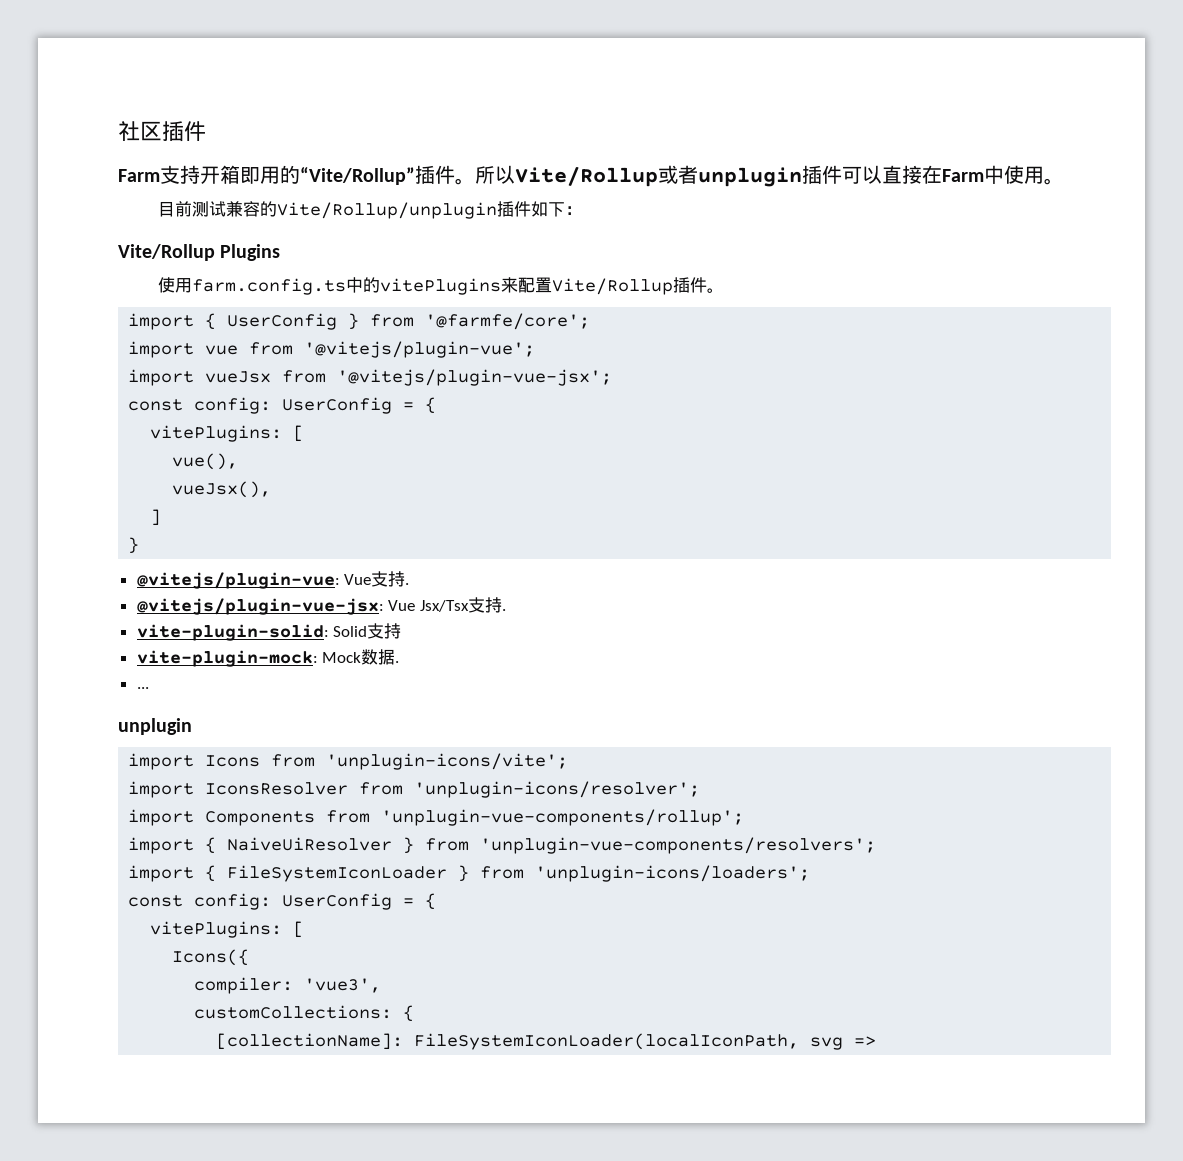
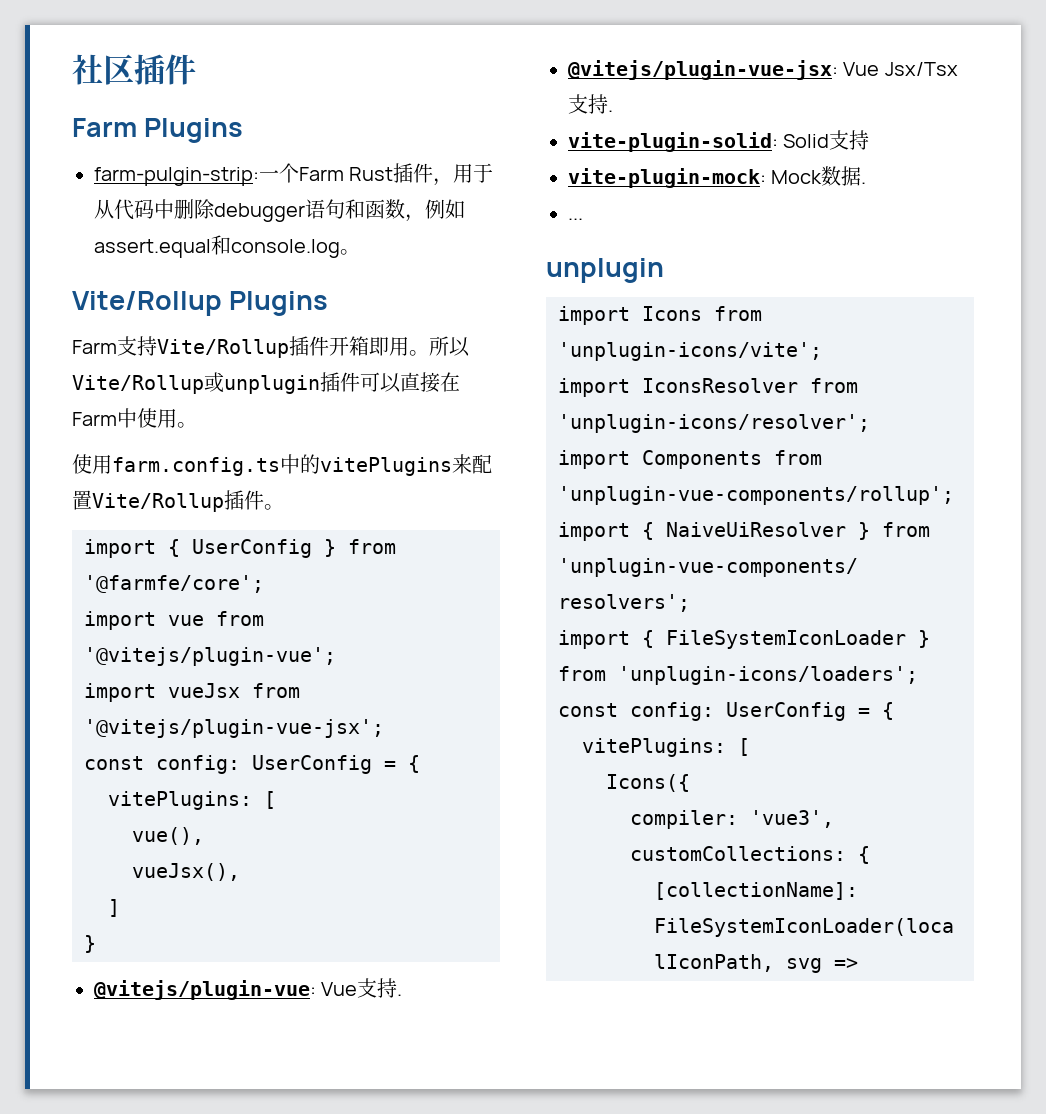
[160,165,455,185] 支持开箱即用的“Vite/Rollup”插件 -> [144,118,244,143] [94,163,494,186] [94,199,465,222] [94,235,360,258] [72,291,329,316] [72,336,409,358] Plugins // farm-pulgin-strip:一个Farm Rust插件，用于从代码中删除debugger语句和函数，例如assert.equal和console.log。 // Vite/Rollup Plugins // Farm支持Vite/Rollup插件开箱即用
[678,165,698,184] 者 -> (224, 382) none
[157,201,582,219] [118,244,281,261] // 目前测试兼容的Vite/Rollup/unplugin插件如下： // Vite/Rollup Plugins -> (197, 425) none

